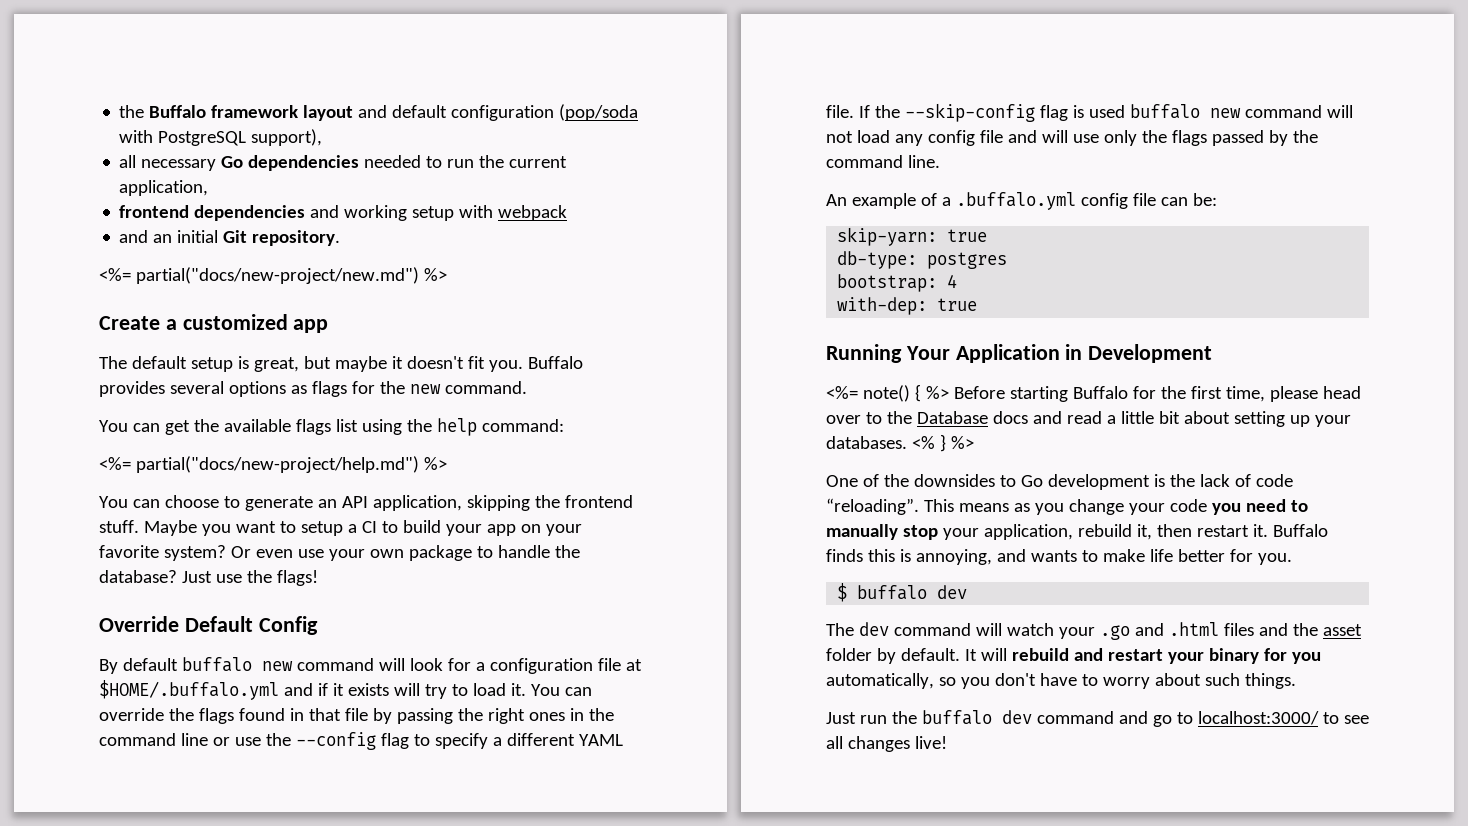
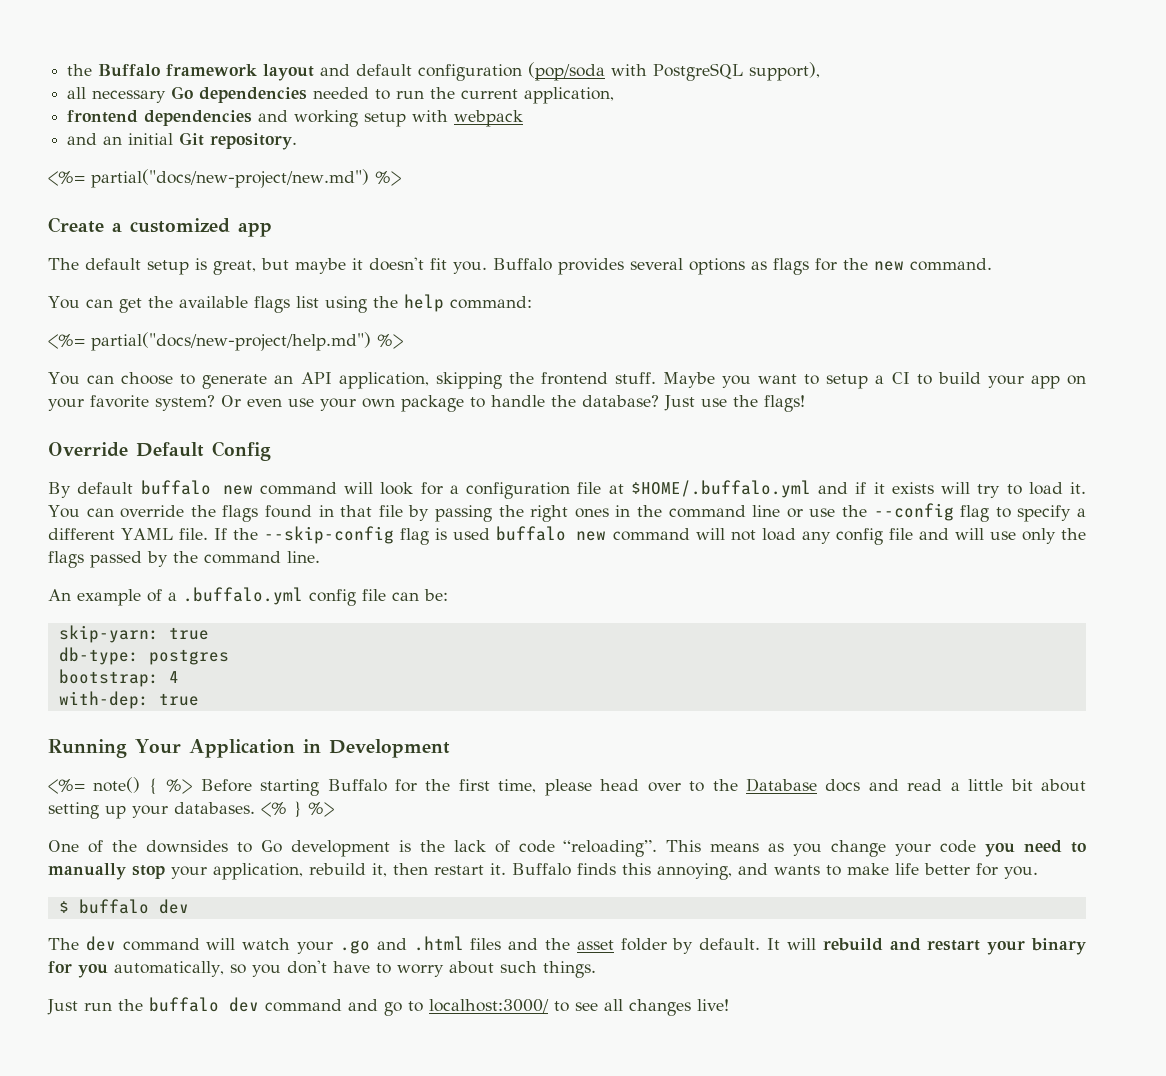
[899,549,911,562] is -> (651, 869) none

